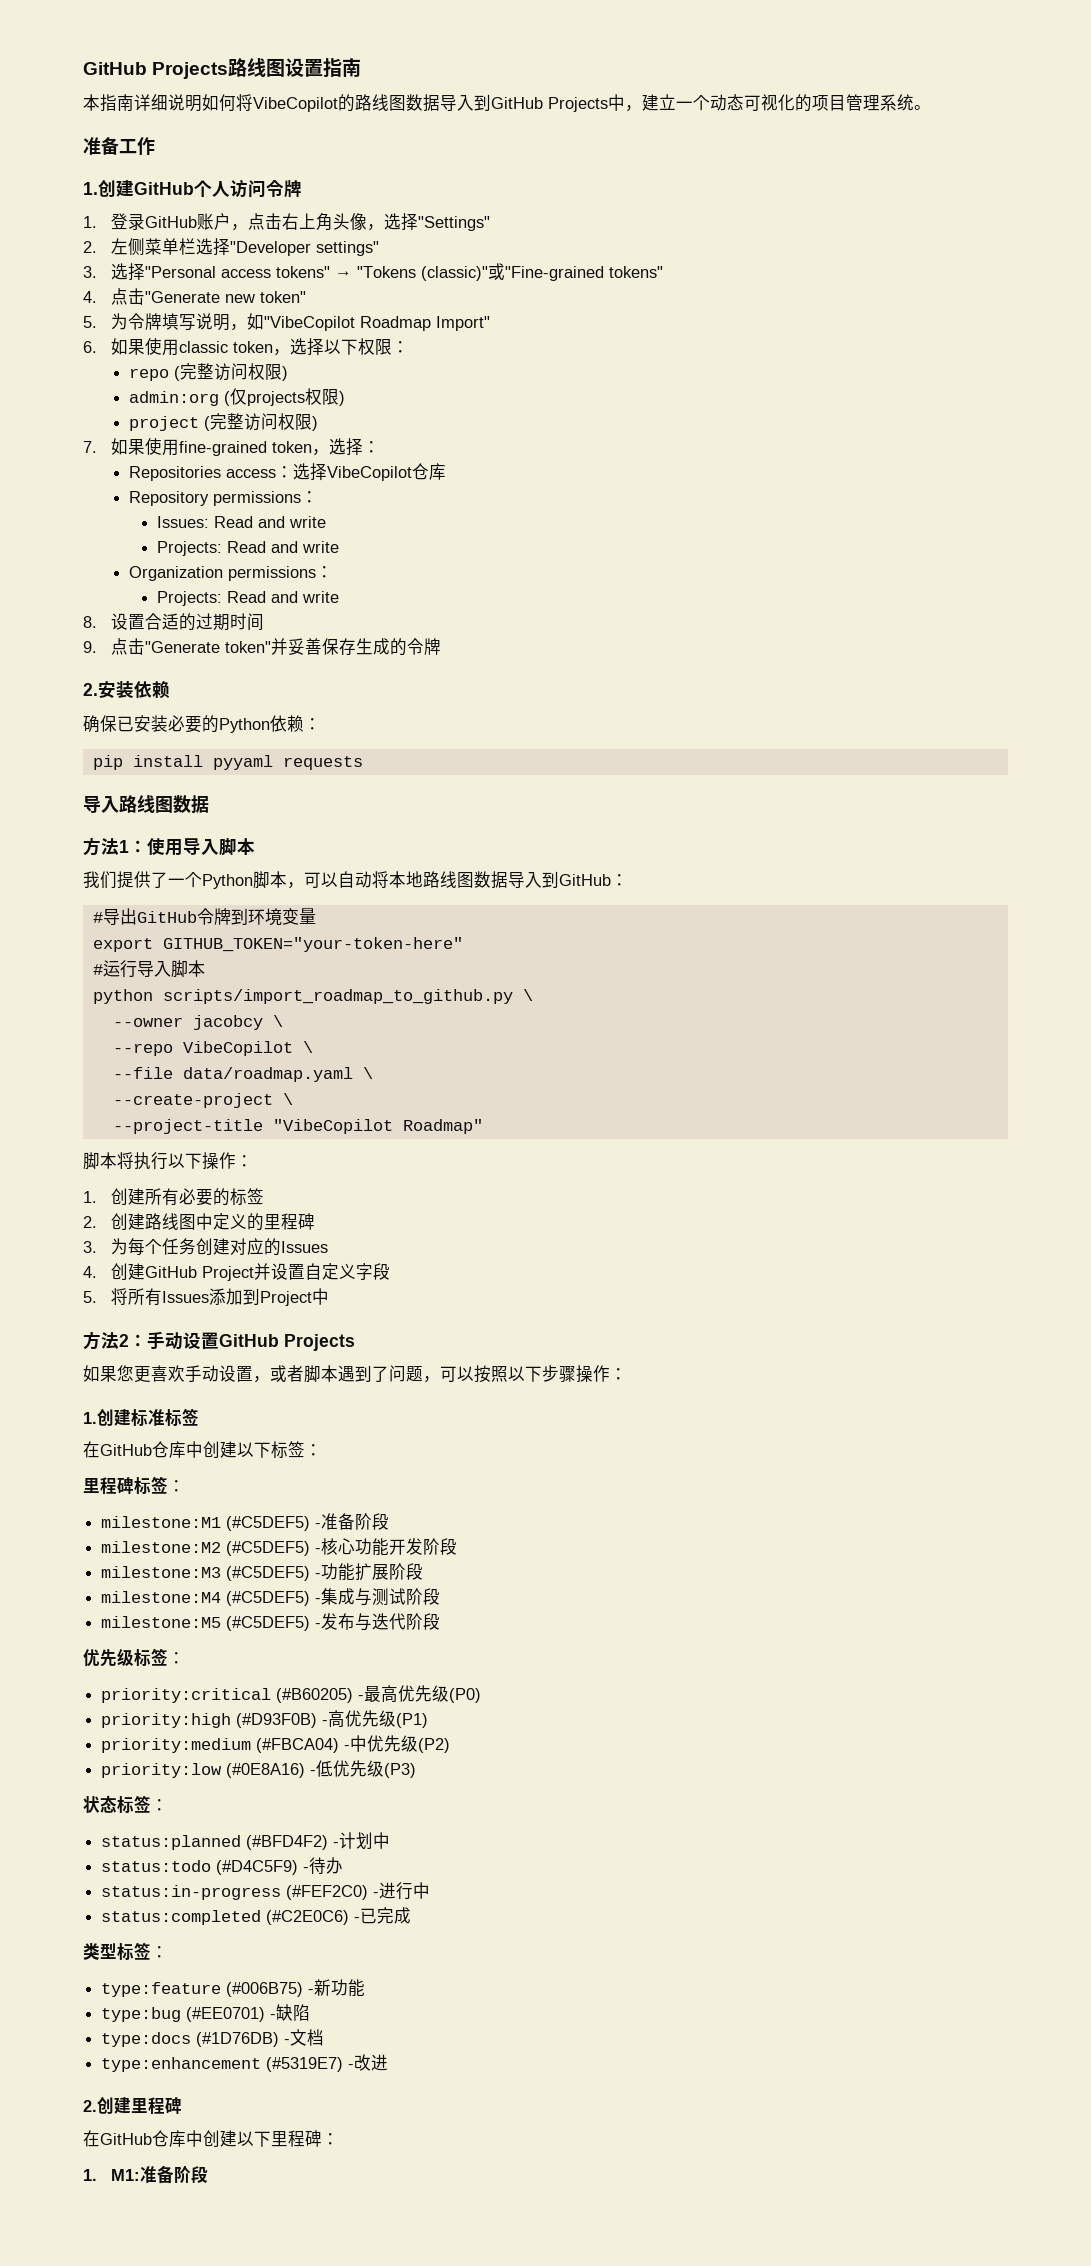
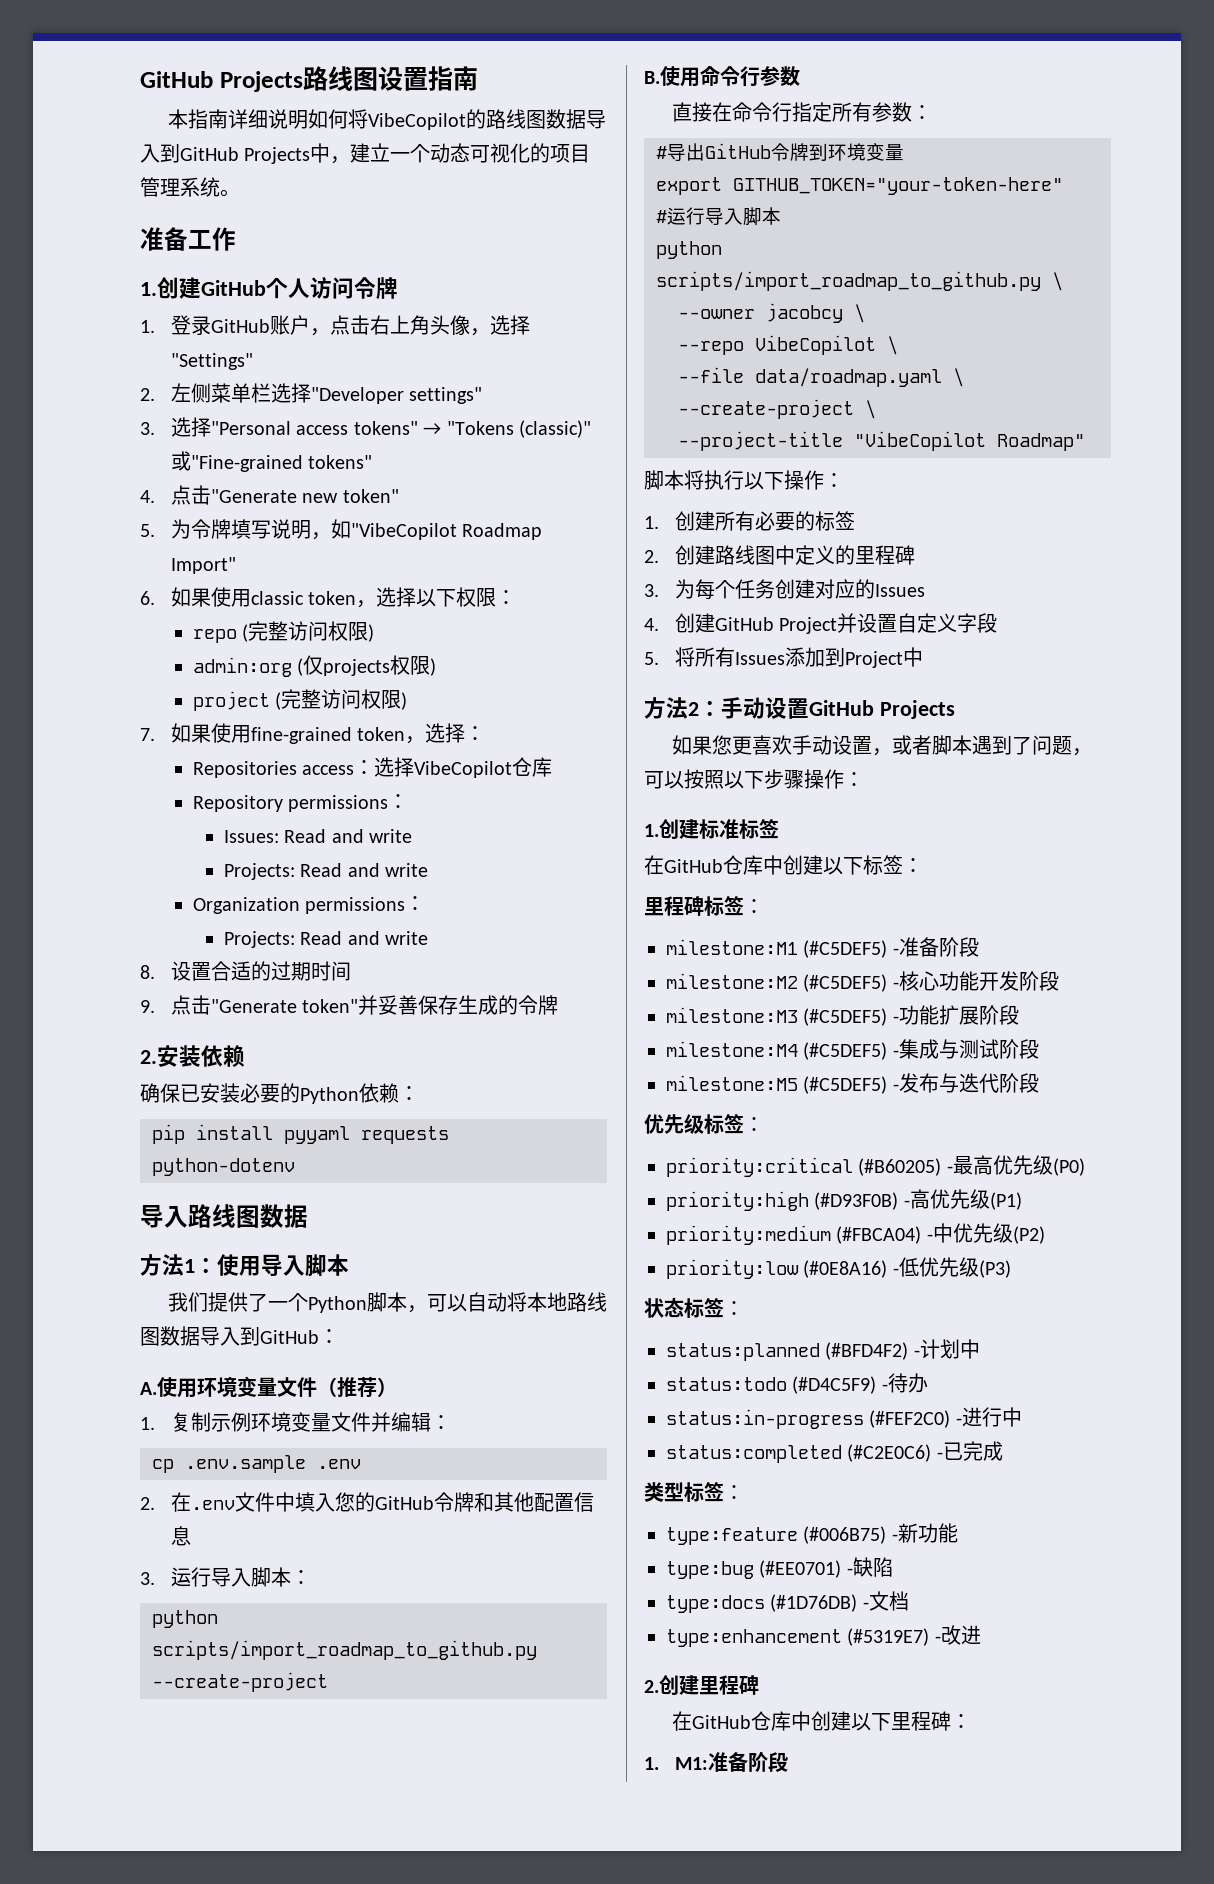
(363, 763) none -> [152,1158,295,1176] python-dotenv
(628, 880) none -> [140,1376,397,1398] [140,1412,451,1432] [152,1455,361,1473] [140,1492,594,1512] [170,1526,191,1546] [140,1567,311,1587] [152,1610,218,1628] [152,1640,537,1660] [152,1672,328,1692] [644,66,800,87] [671,102,932,122] // A.使用环境变量文件（推荐） // 1.复制示例环境变量文件并编辑： // cp .env.sample .env // 2.在.env文件中填入您的GitHub令牌和其他配置信息 // 3.运行导入脚本： // python scripts/import_roadmap_to_github.py --create-project // B.使用命令行参数 // 直接在命令行指定所有参数：

